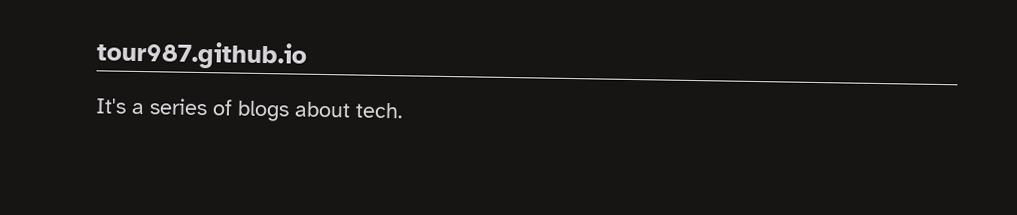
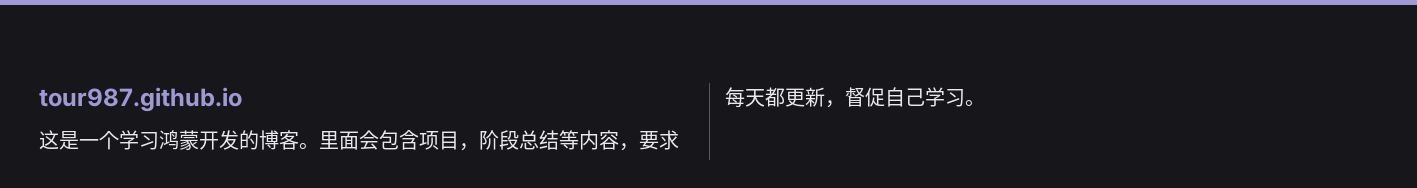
[95,98,404,122] It's a series of blogs about tech. -> [39,130,679,151] [725,87,985,108] 这是一个学习鸿蒙开发的博客。里面会包含项目，阶段总结等内容，要求每天都更新，督促自己学习。

